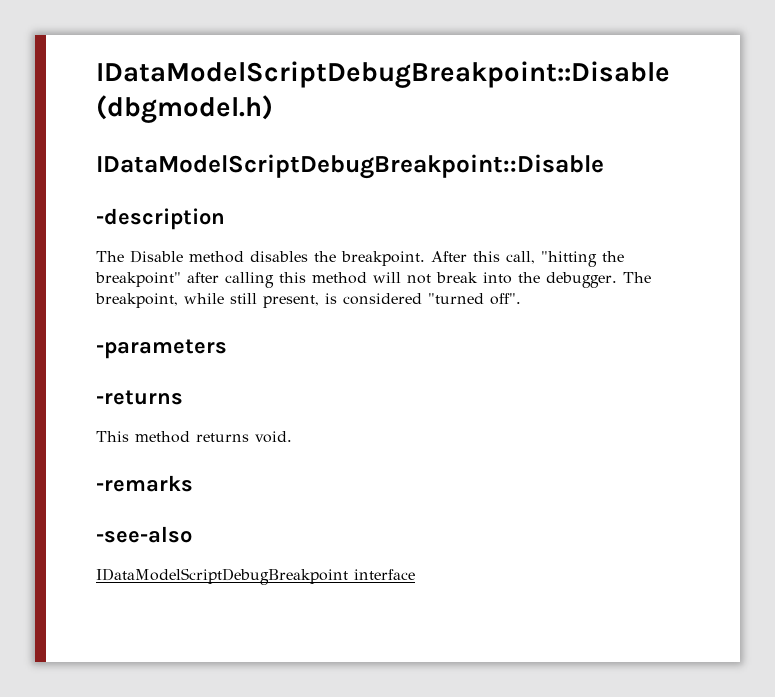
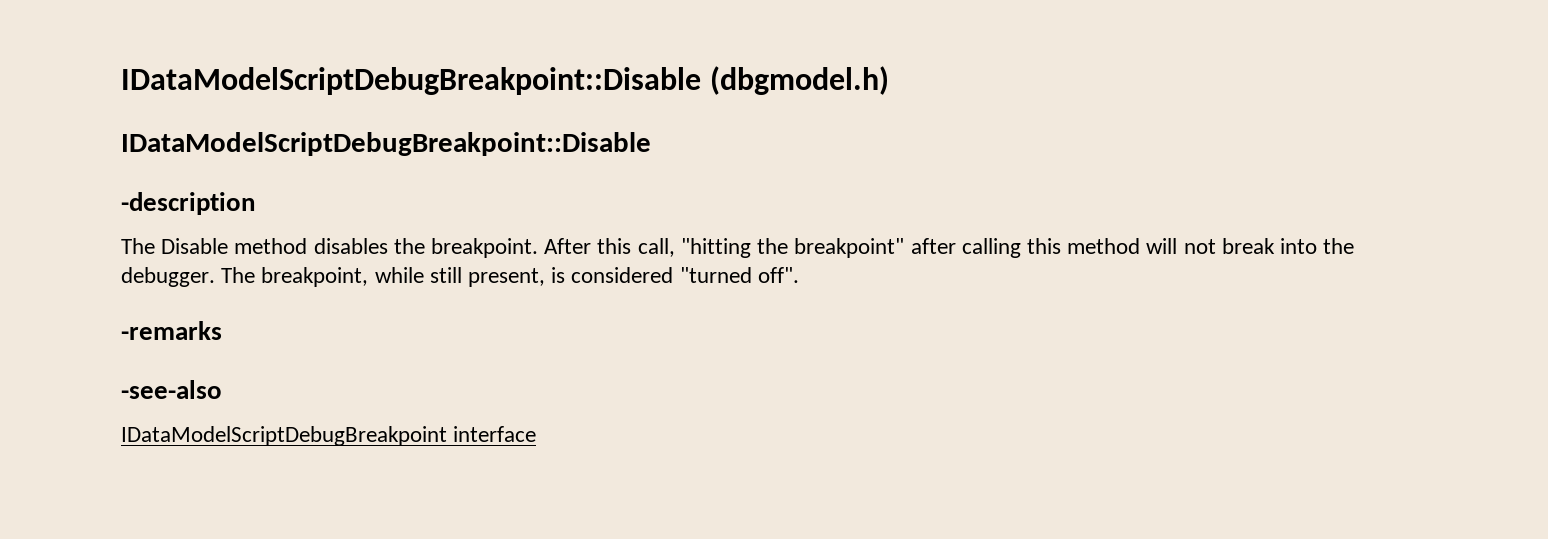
[96,339,227,359] [96,390,183,405] [96,431,292,443] // -parameters // -returns // This method returns void. -> (799, 275) none

